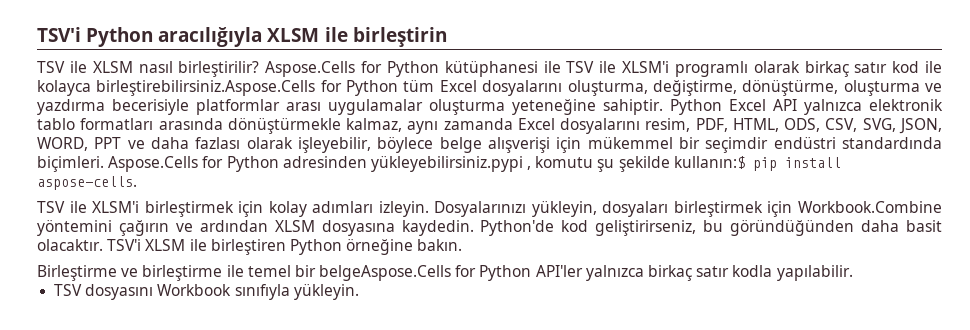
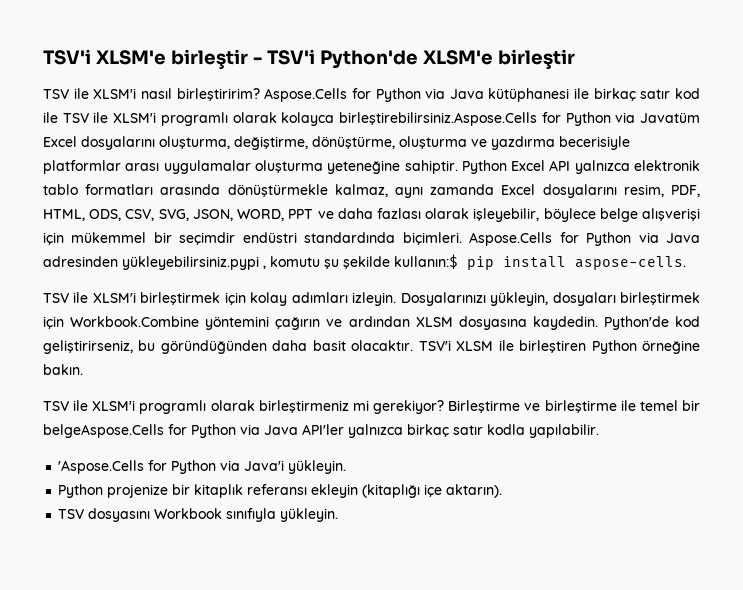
[37,27,447,47] [37,61,538,77] TSV'i Python aracılığıyla XLSM ile birleştirin // TSV ile XLSM nasıl birleştirilir? Aspose.Cells for Python kütüphanesi -> [43,49,575,69] [43,88,700,102] TSV'i XLSM'e birleştir - TSV'i Python'de XLSM'e birleştir // TSV ile XLSM'i nasıl birleştiririm? Aspose.Cells for Python via Java kütüphanesi ile birkaç satır kod
[804,61,943,77] birkaç satır kod ile -> (277, 117) none
[403,80,435,92] tüm -> [615,112,701,123] via Javatüm
(279, 164) none -> [638,232,701,243] via Java
(463, 245) none -> [43,400,445,414] TSV ile XLSM'i programlı olarak birleştirmeniz mi gerekiyor?
(532, 273) none -> [240,424,298,435] via Java
(853, 273) none -> [58,460,347,474] [58,484,503,498] // 'Aspose.Cells for Python via Java'i yükleyin. // Python projenize bir kitaplık referansı ekleyin (kitaplığı içe aktarın).

